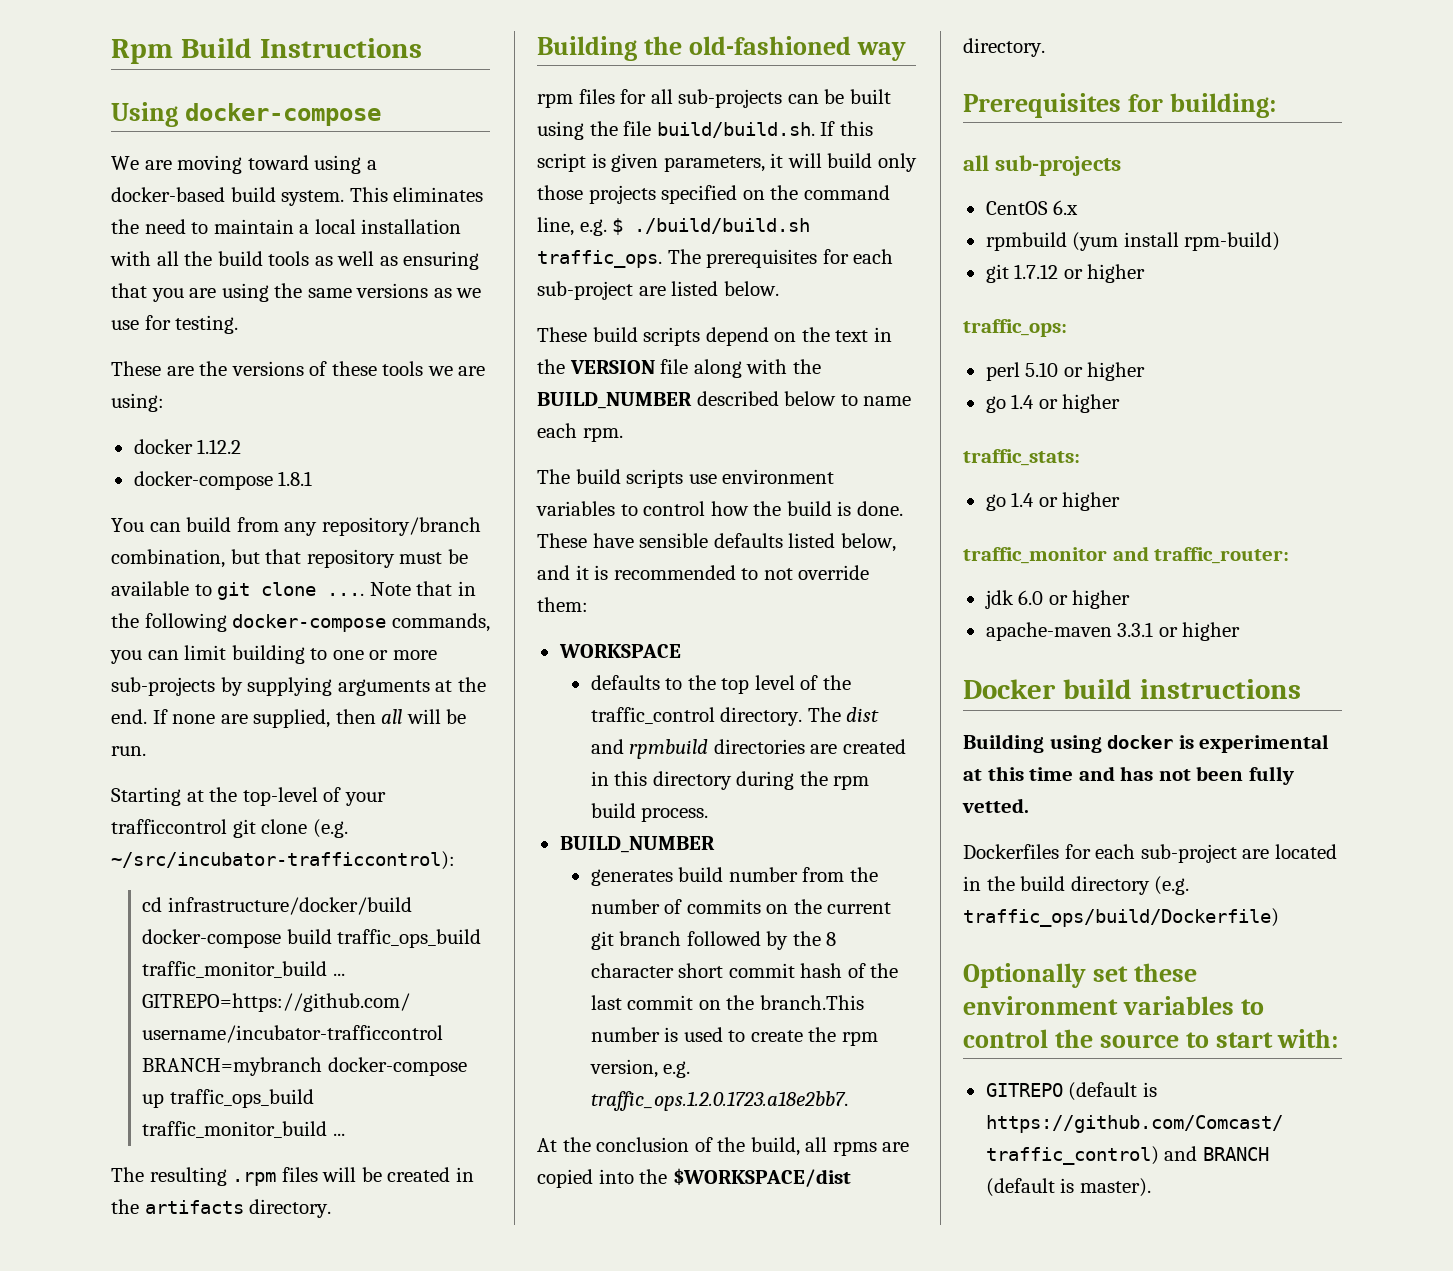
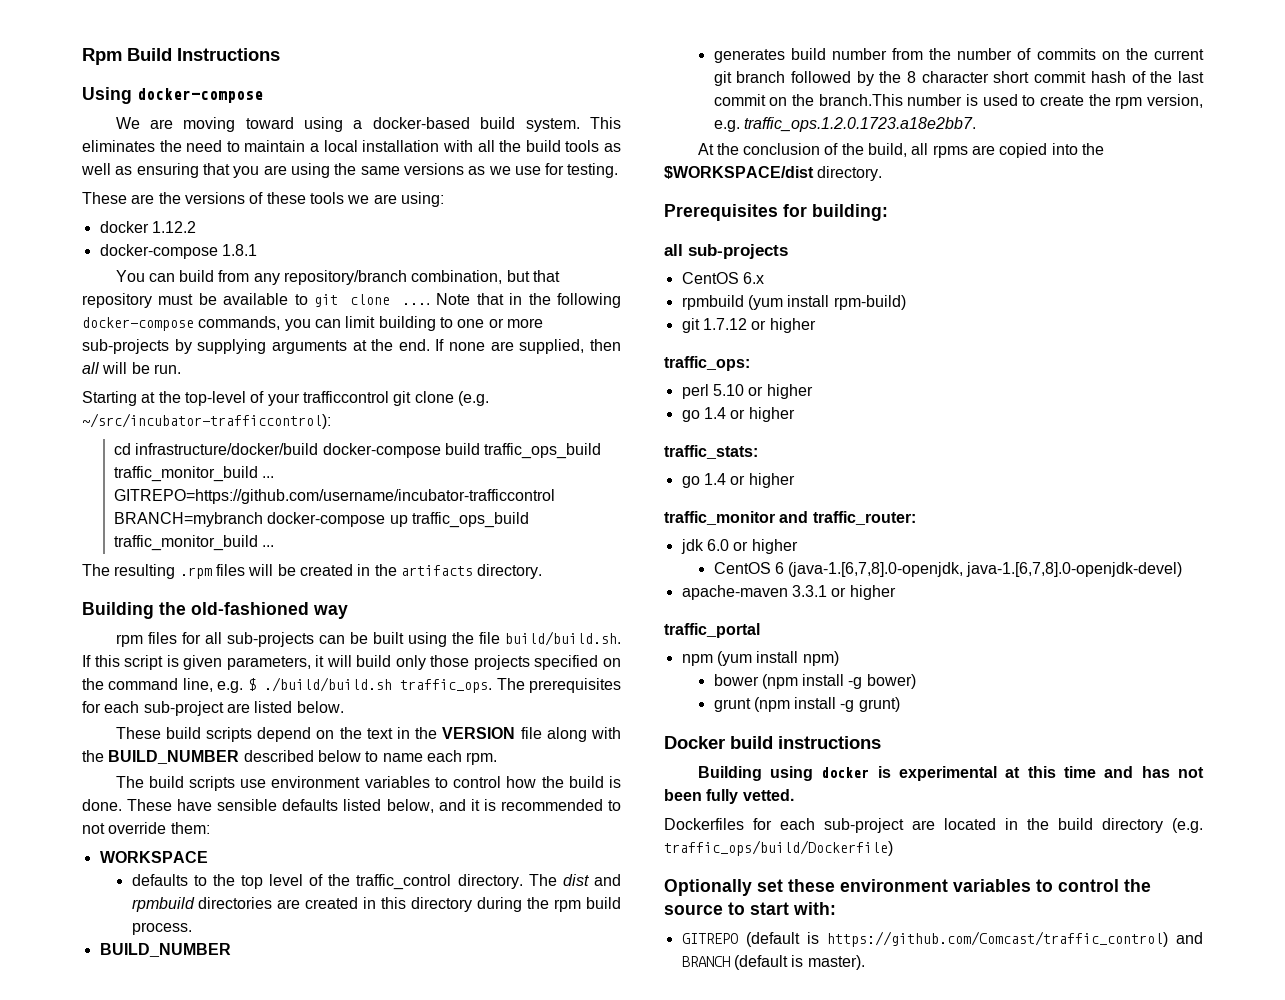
(1131, 599) none -> [713,562,1183,577] // CentOS 6 (java-1.[6,7,8].0-openjdk, java-1.[6,7,8].0-openjdk-devel)
(1241, 631) none -> [664,623,760,638] [681,651,839,666] [713,674,916,689] [713,697,900,712] // traffic_portal // npm (yum install npm) // bower (npm install -g bower) // grunt (npm install -g grunt)

